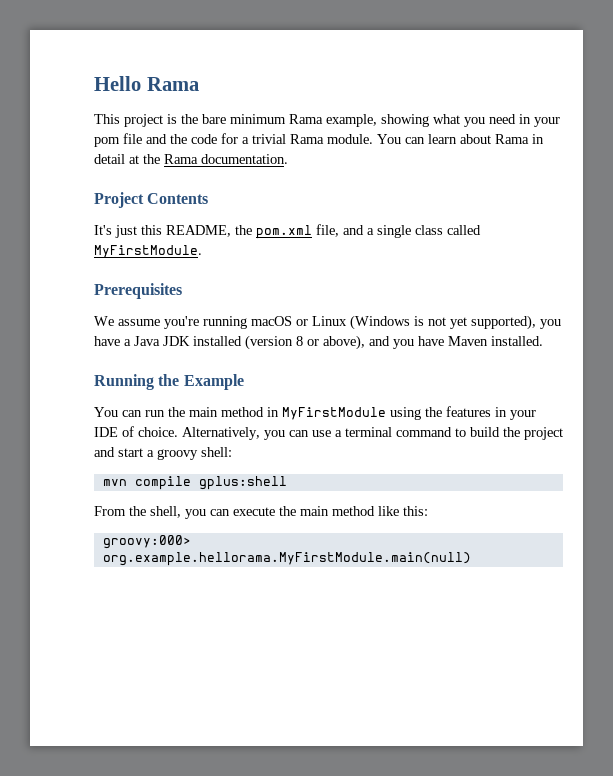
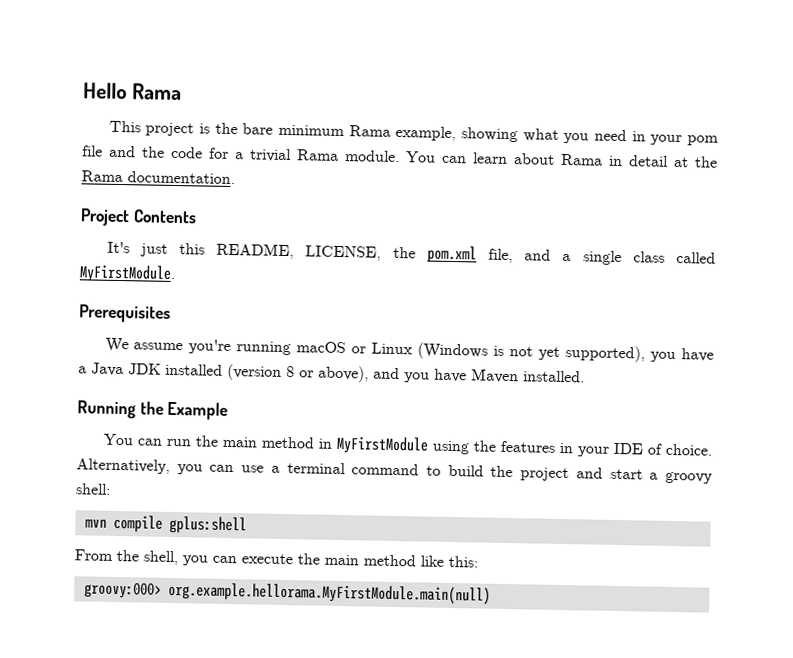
(231, 231) none -> [305,245,382,261] LICENSE,

